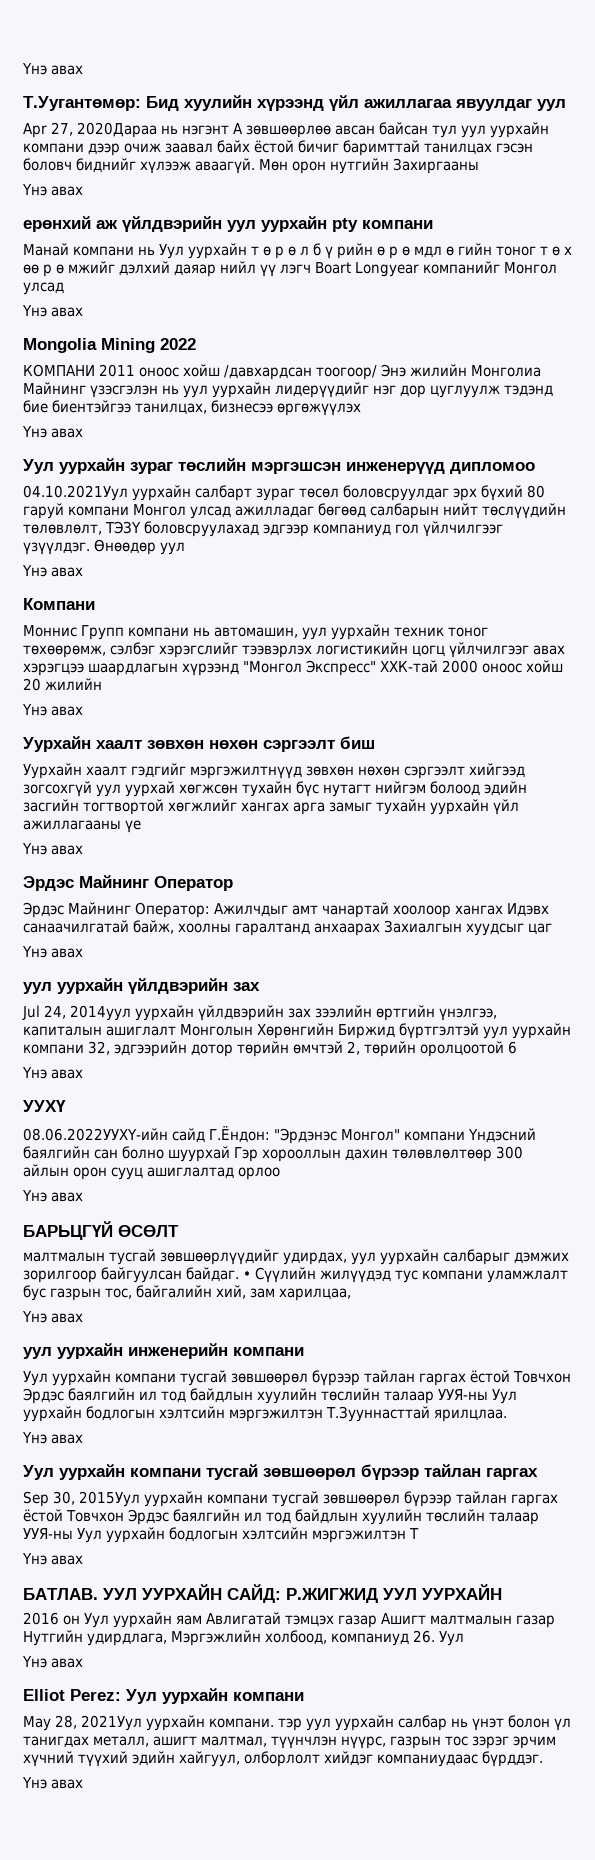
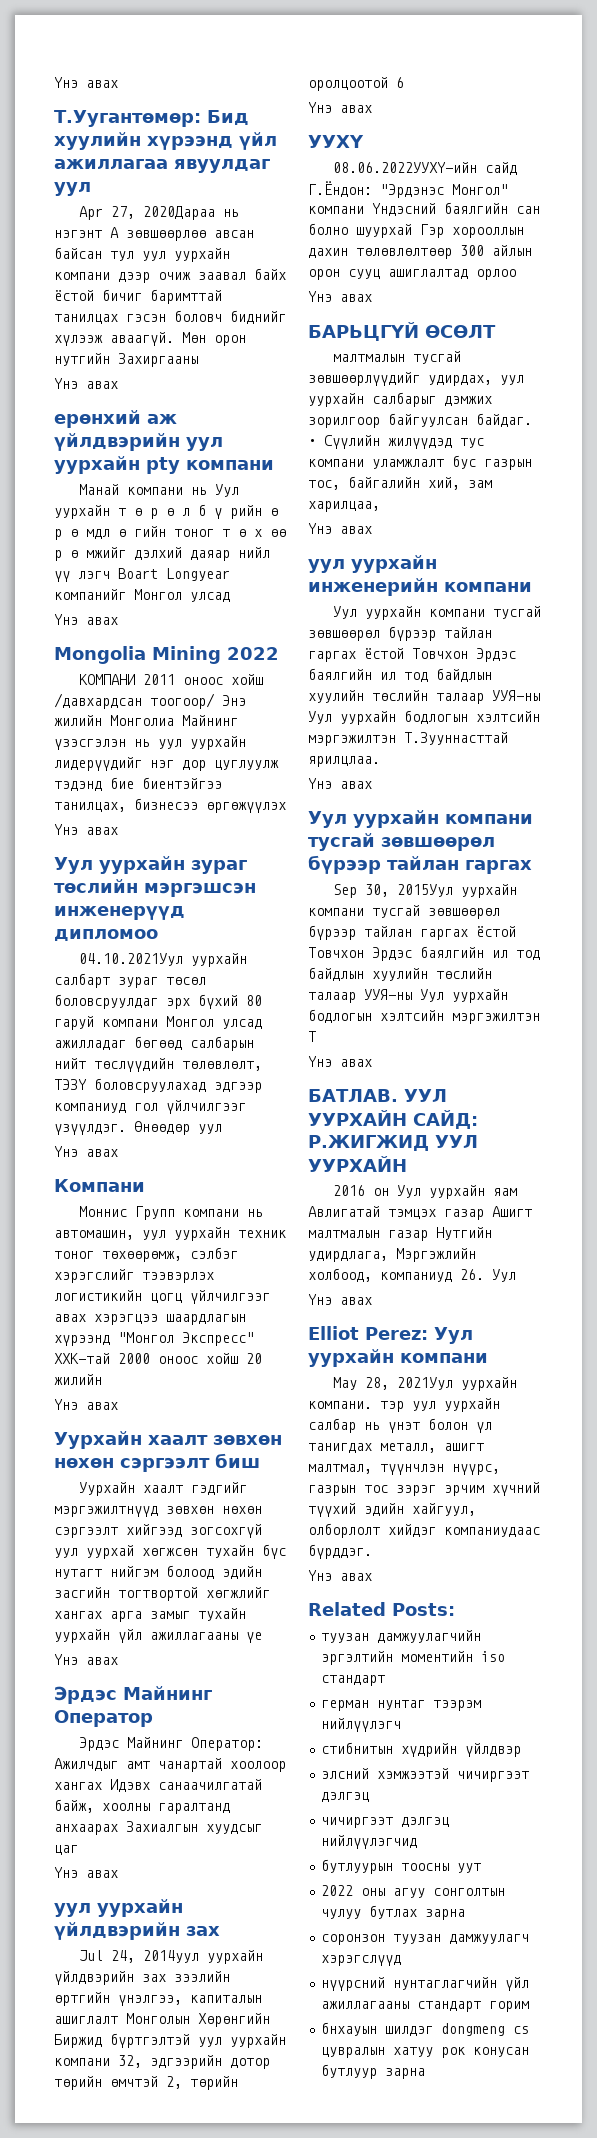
(83, 1784) none -> [308,1602,455,1616] [321,1630,482,1643] [321,1651,506,1665] [321,1675,386,1686] [321,1700,482,1711] [321,1718,402,1732] [321,1742,522,1757] [321,1768,530,1782] [321,1792,370,1802] [321,1817,450,1828] [321,1835,418,1849] [321,1859,482,1874] [321,1885,506,1898] [321,1905,466,1920] [321,1934,530,1945] [321,1955,402,1966] [321,1977,530,1991] [321,2001,530,2012] [321,2022,530,2036] [321,2047,530,2058] [321,2064,426,2079] // Related Posts: // туузан дамжуулагчийн эргэлтийн моментийн iso стандарт // герман нунтаг тээрэм нийлүүлэгч // стибнитын хүдрийн үйлдвэр // элсний хэмжээтэй чичиргээт дэлгэц // чичиргээт дэлгэц нийлүүлэгчид // бутлуурын тоосны уут // 2022 оны агуу сонголтын чулуу бутлах зарна // соронзон туузан дамжуулагч хэрэгслүүд // нүүрсний нунтаглагчийн үйл ажиллагааны стандарт горим // бнхауын шилдэг dongmeng cs цувралын хатуу рок конусан бутлуур зарна

